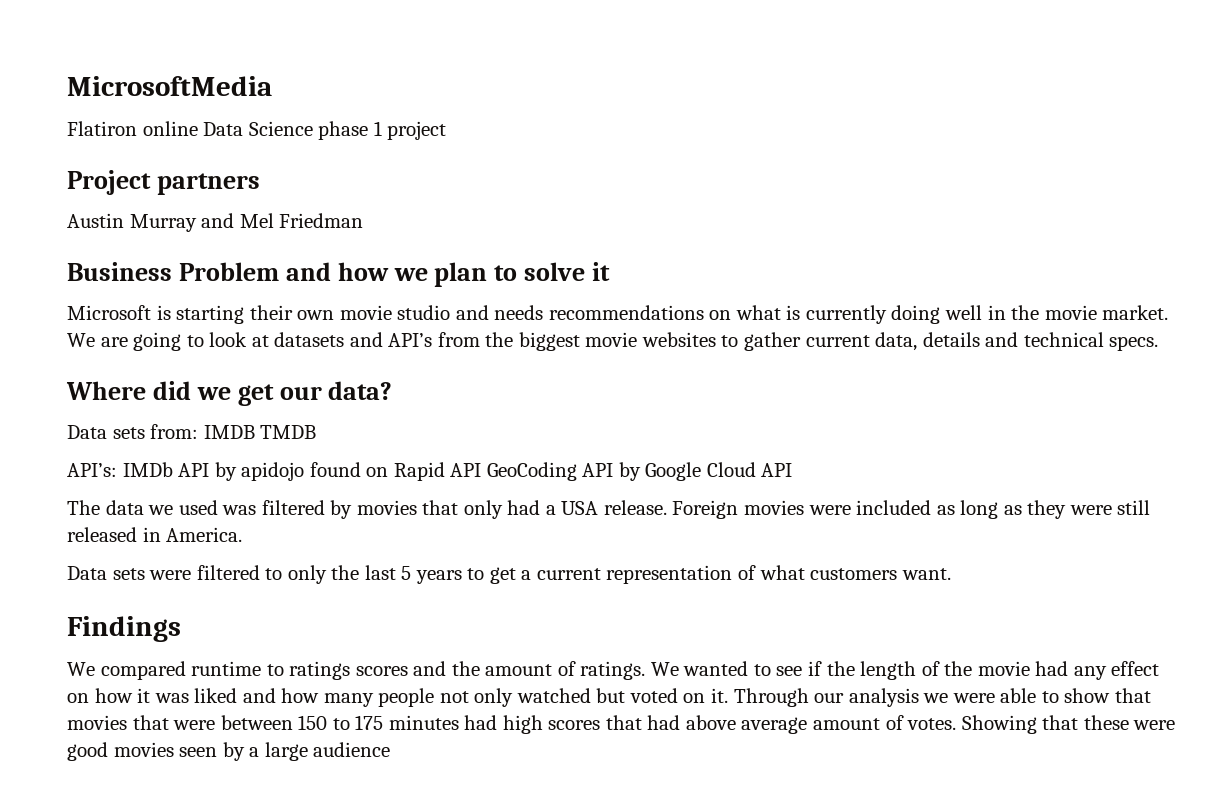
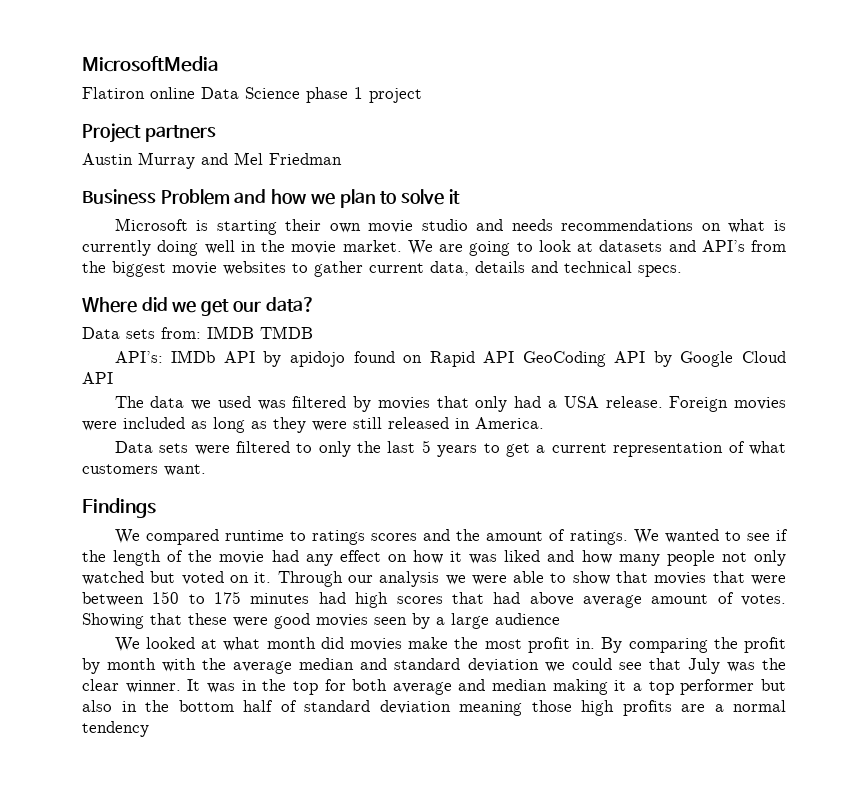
(391, 749) none -> [114,637,786,653] [82,658,787,674] [82,679,786,695] [82,700,786,716] [82,721,149,737] // We looked at what month did movies make the most profit in. By comparing the profit by month with the average median and standard deviation we could see that July was the clear winner. It was in the top for both average and median making it a top performer but also in the bottom half of standard deviation meaning those high profits are a normal tendency

